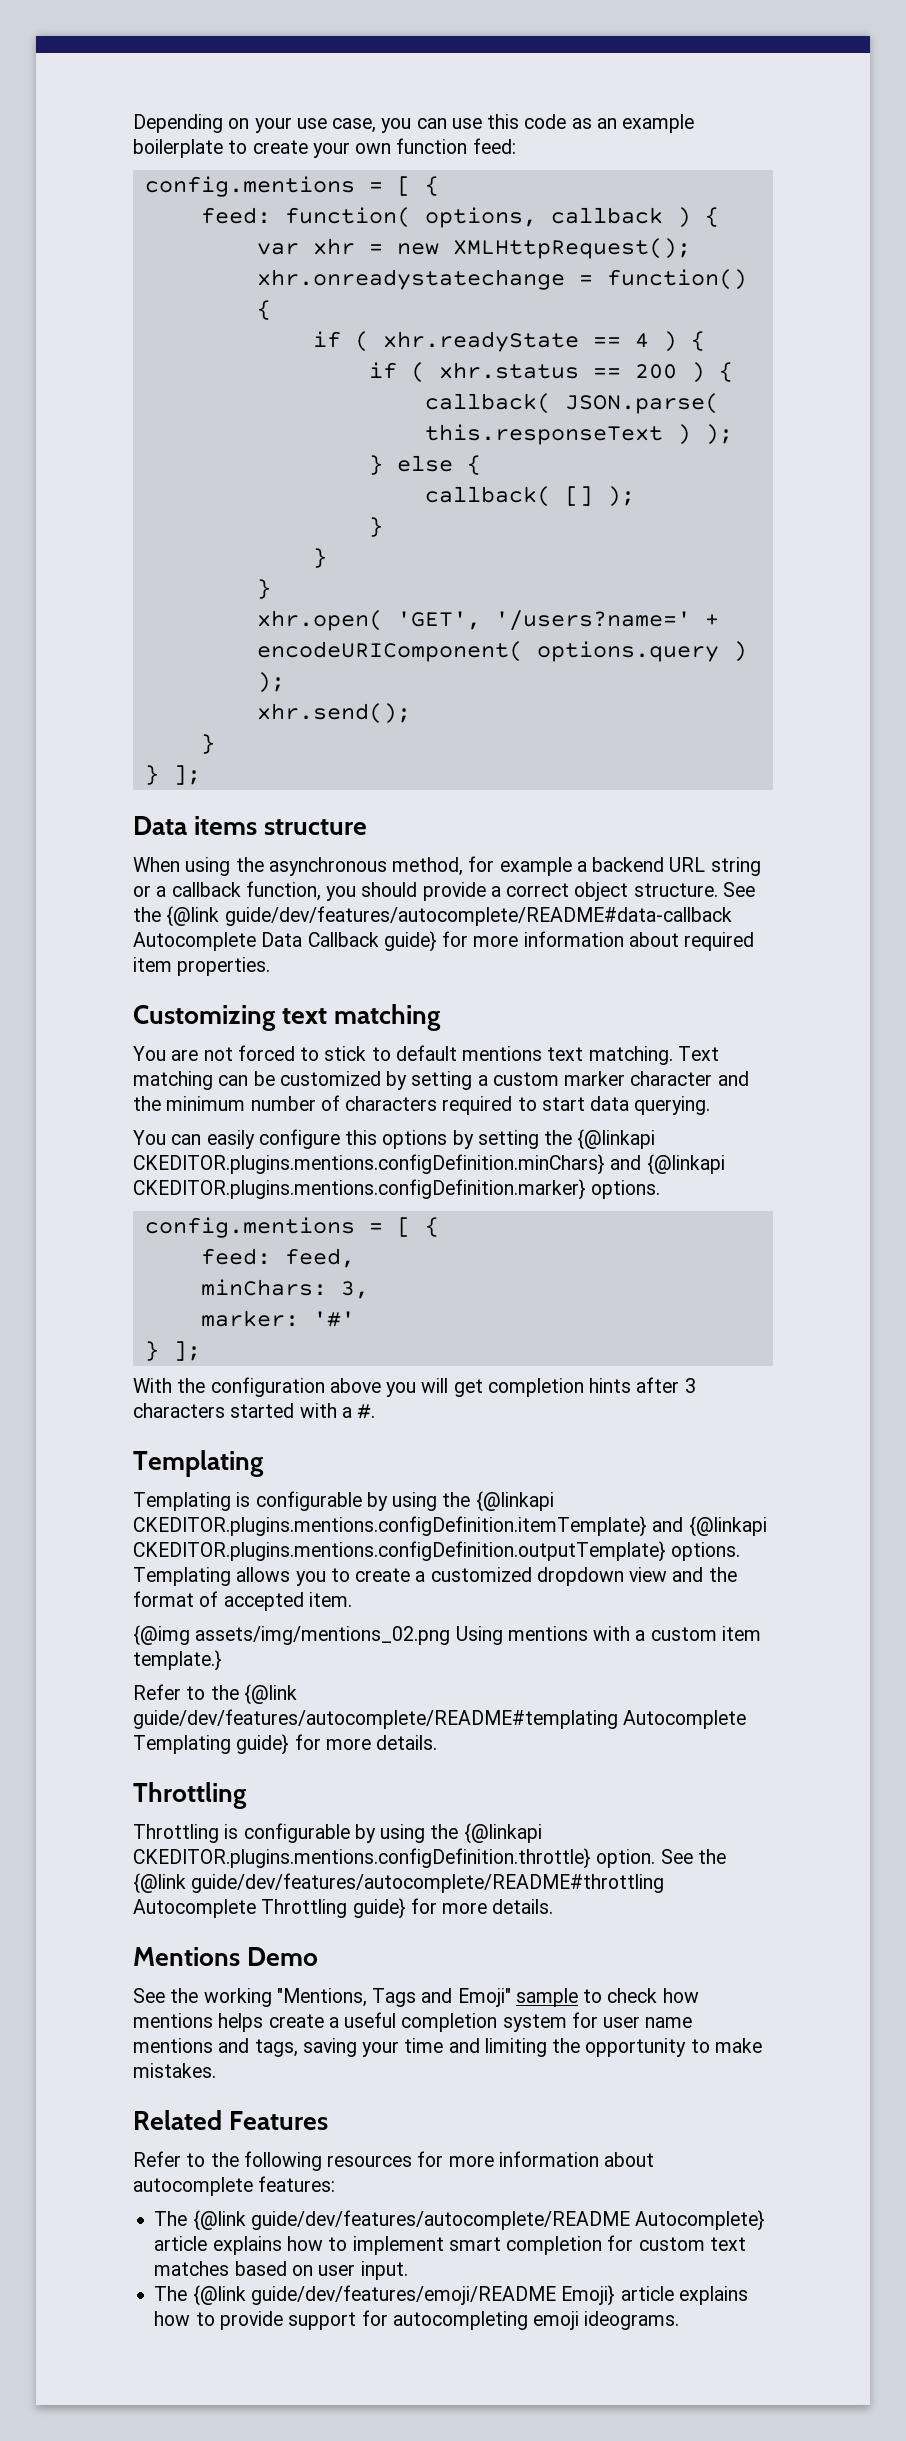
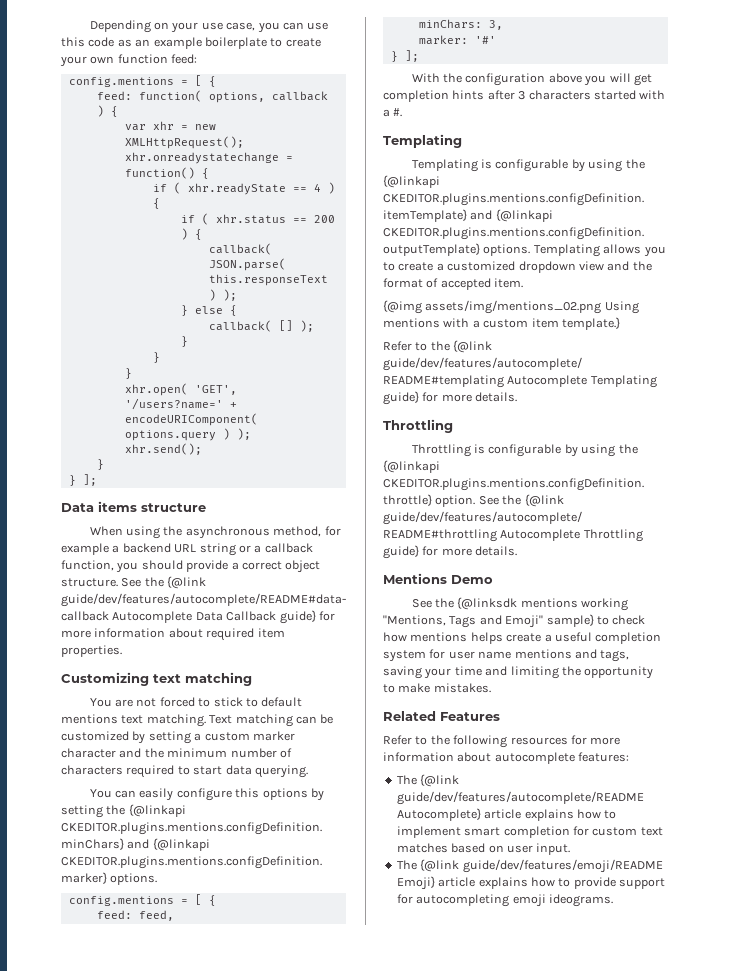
(199, 1995) none -> [457,597,578,610] {@linksdk mentions
[515,1988,578,2007] sample -> [546,614,594,627] sample}

